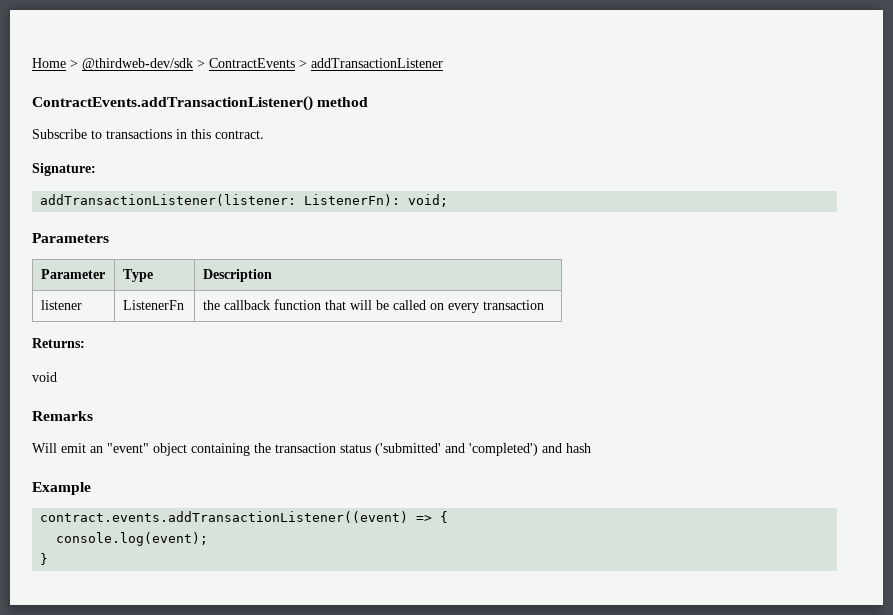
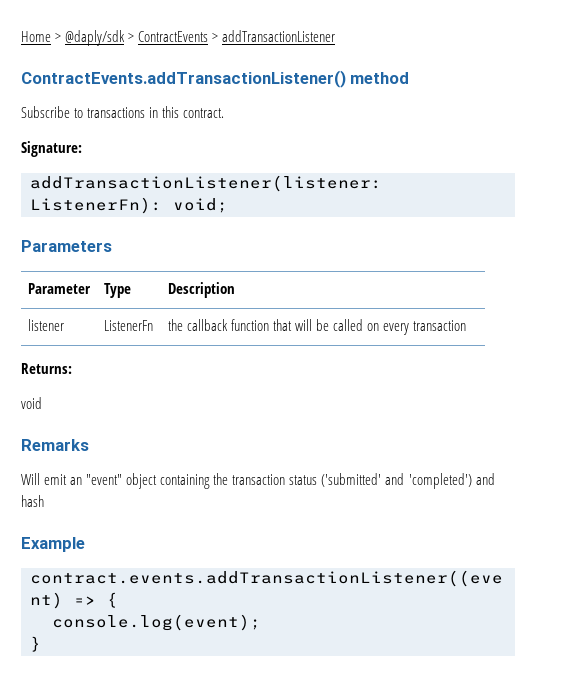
[82,58,193,71] @thirdweb-dev/sdk -> [65,30,126,46] @daply/sdk

